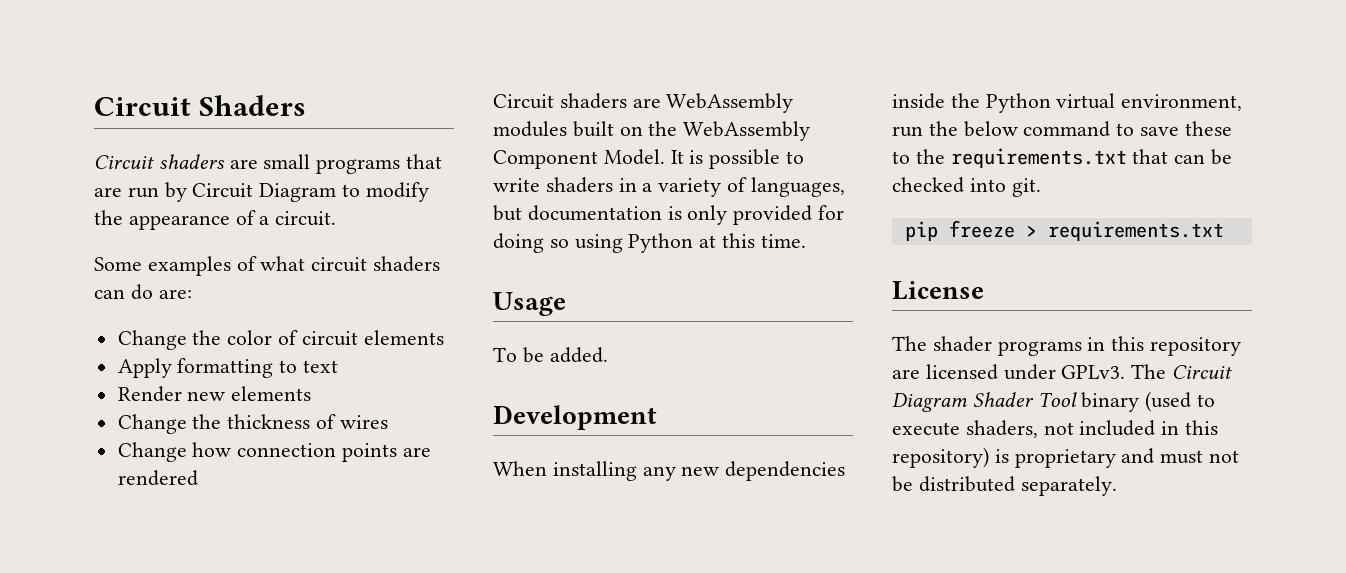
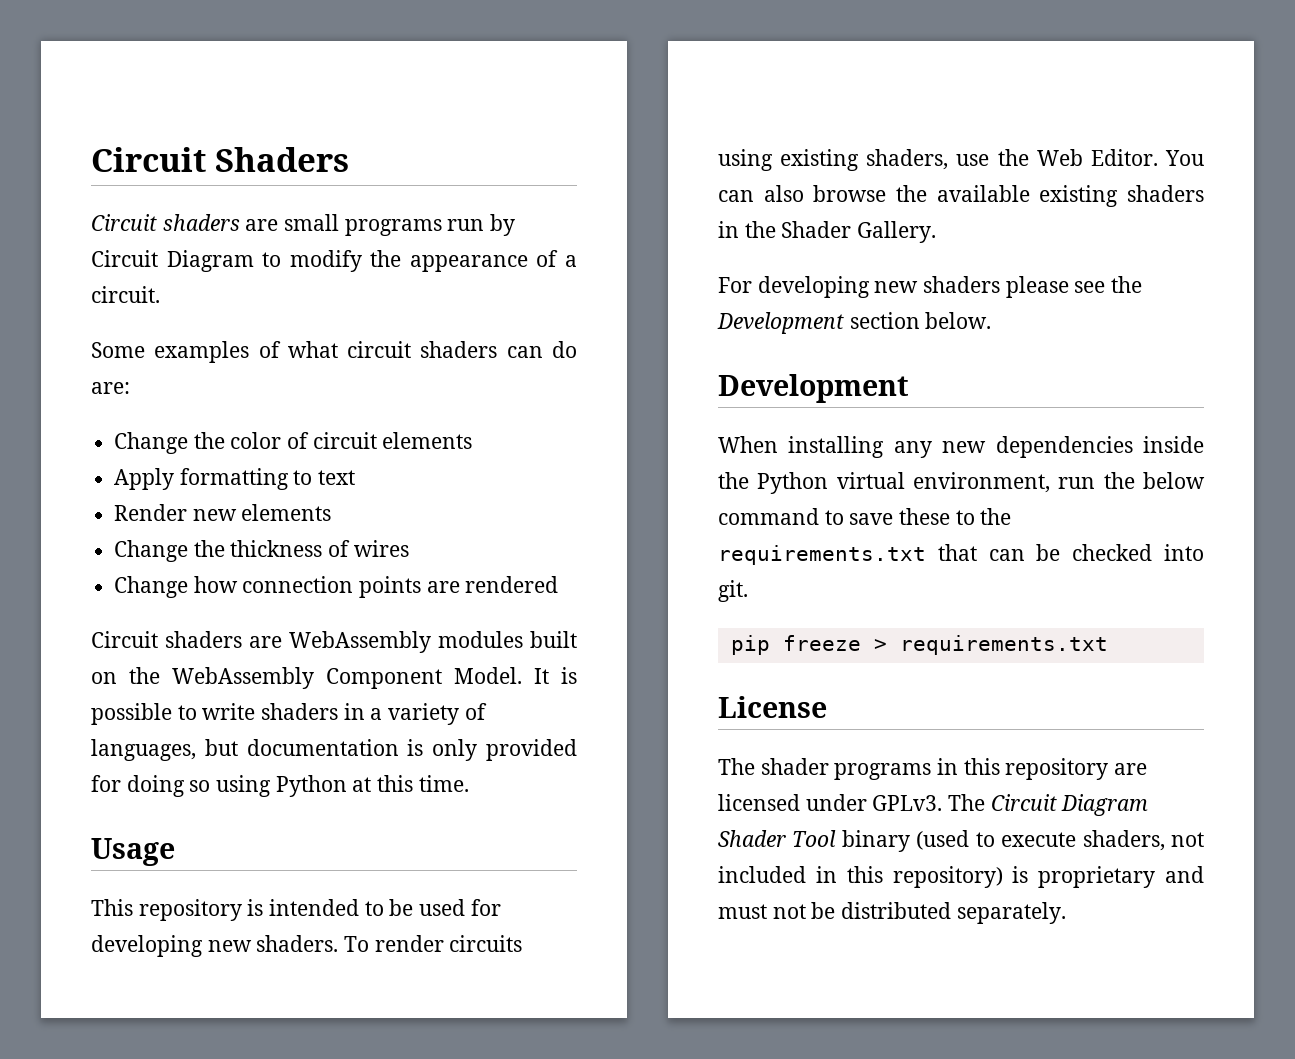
[406,154,443,169] [94,187,122,197] that are -> (442, 227) none
[493,347,608,363] To be added. -> [91,899,501,921] [91,935,523,957] [718,149,1204,171] [718,185,1204,207] [718,221,937,243] [718,276,1143,298] [717,312,992,334] This repository is intended to be used for developing new shaders. To render circuits using existing shaders, use the Web Editor. You can also browse the available existing shaders in the Shader Gallery. // For developing new shaders please see the Development section below.

